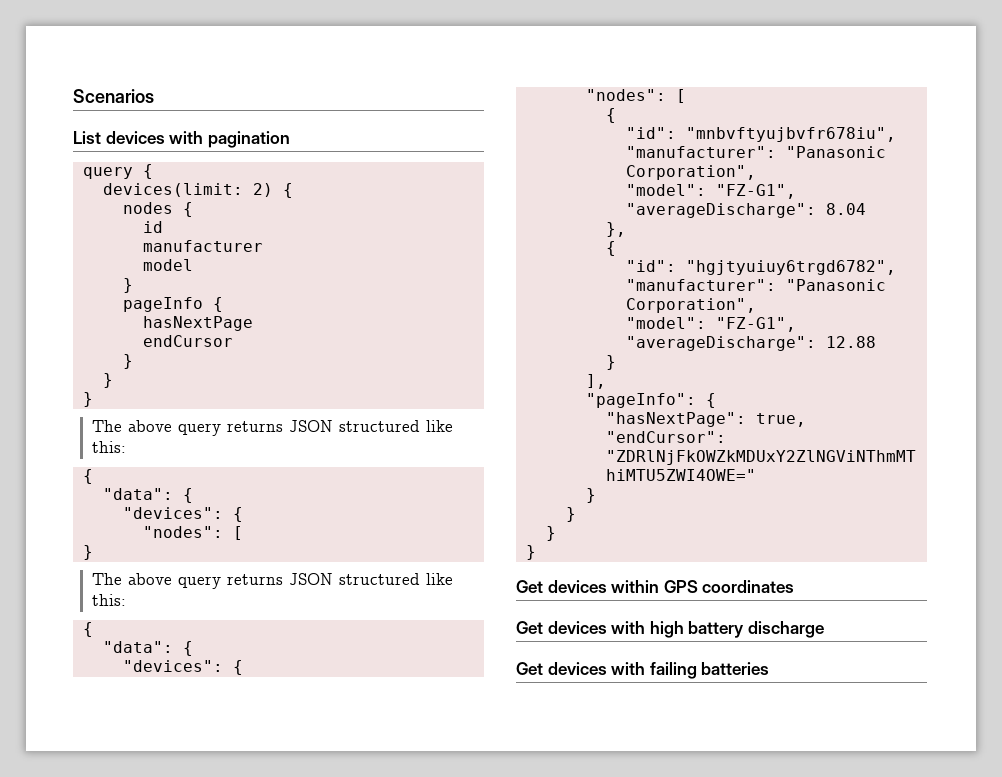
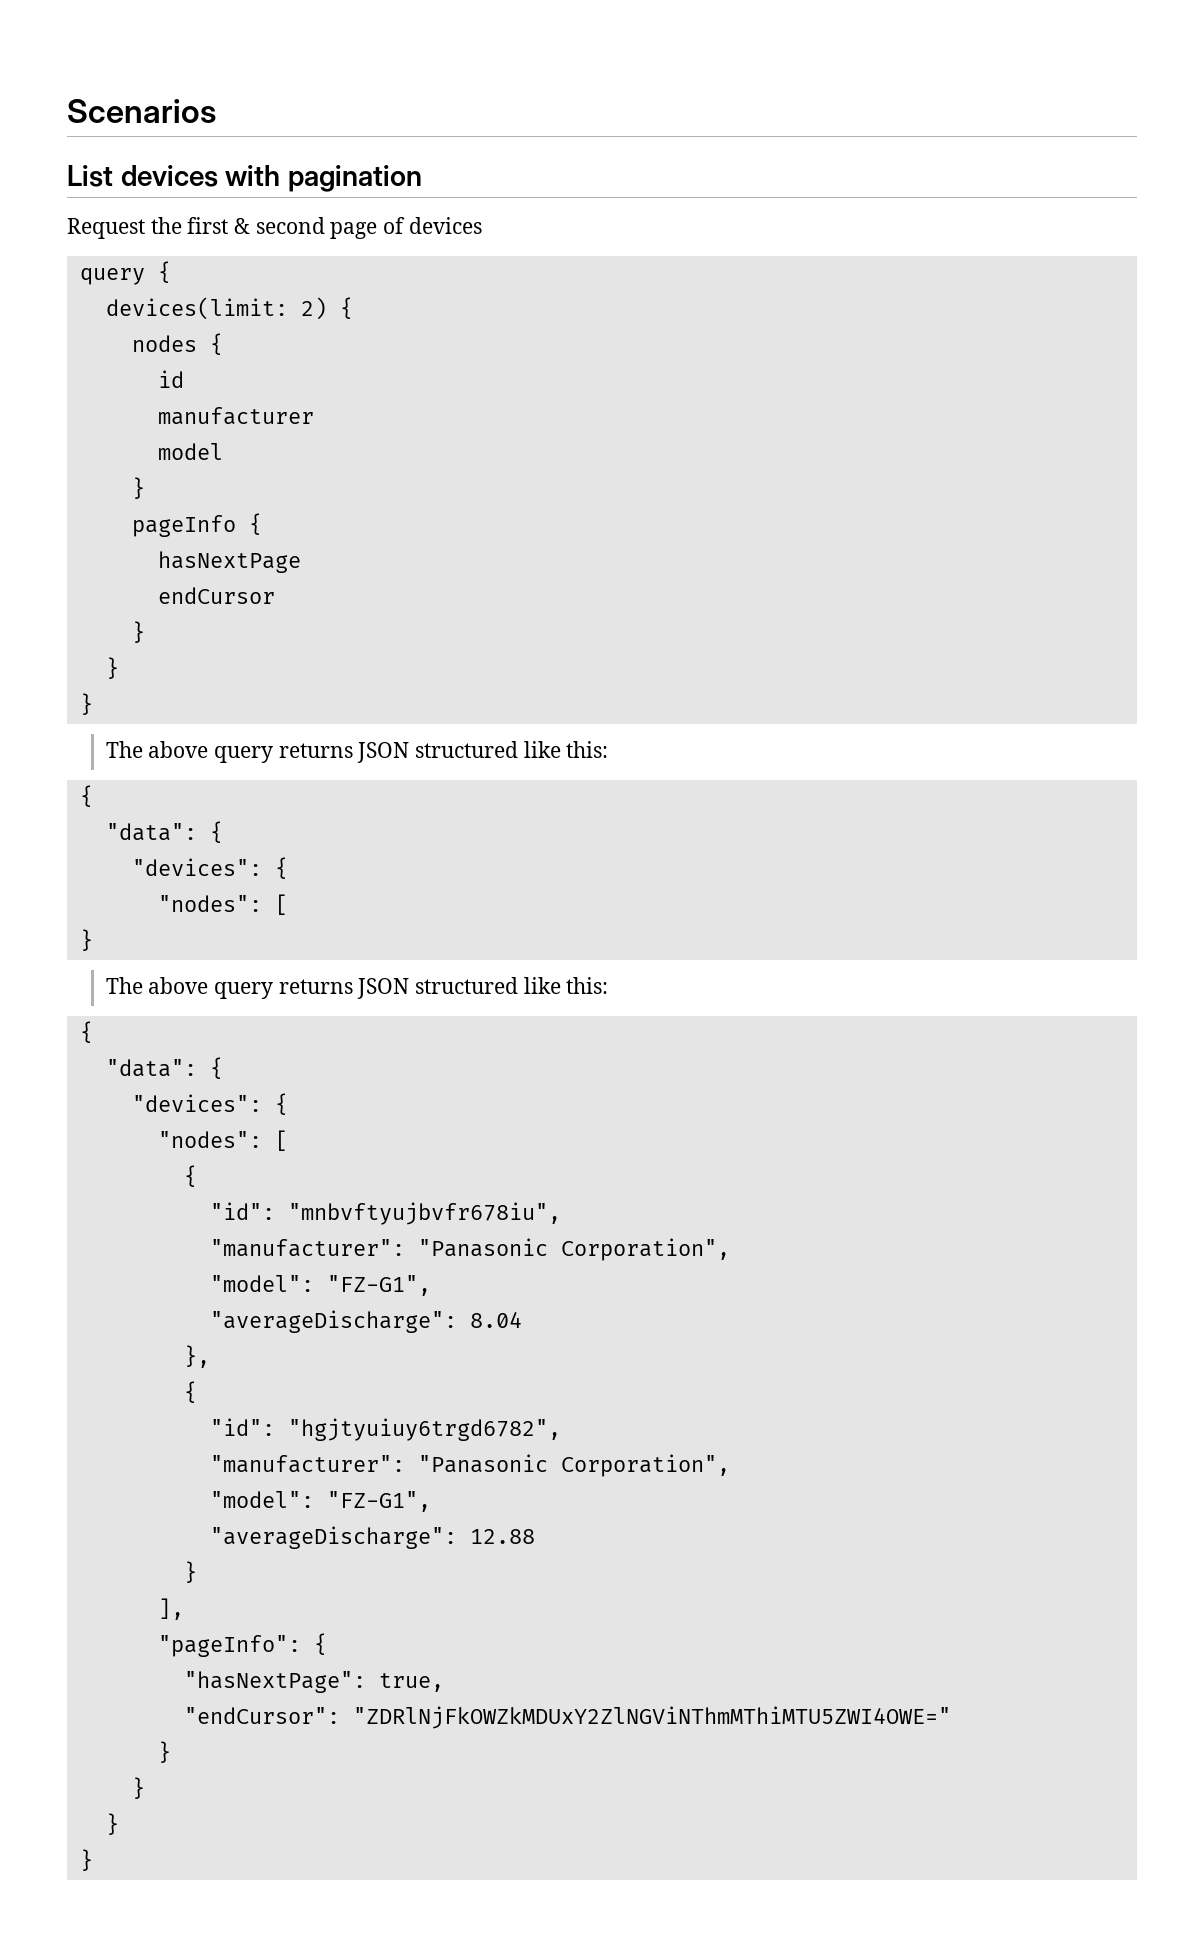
(290, 139) none -> [67,217,482,239] // Request the first & second page of devices
[516,580,795,593] [516,621,824,638] [516,662,770,679] // Get devices within GPS coordinates // Get devices with high battery discharge // Get devices with failing batteries -> (93, 1860) none

